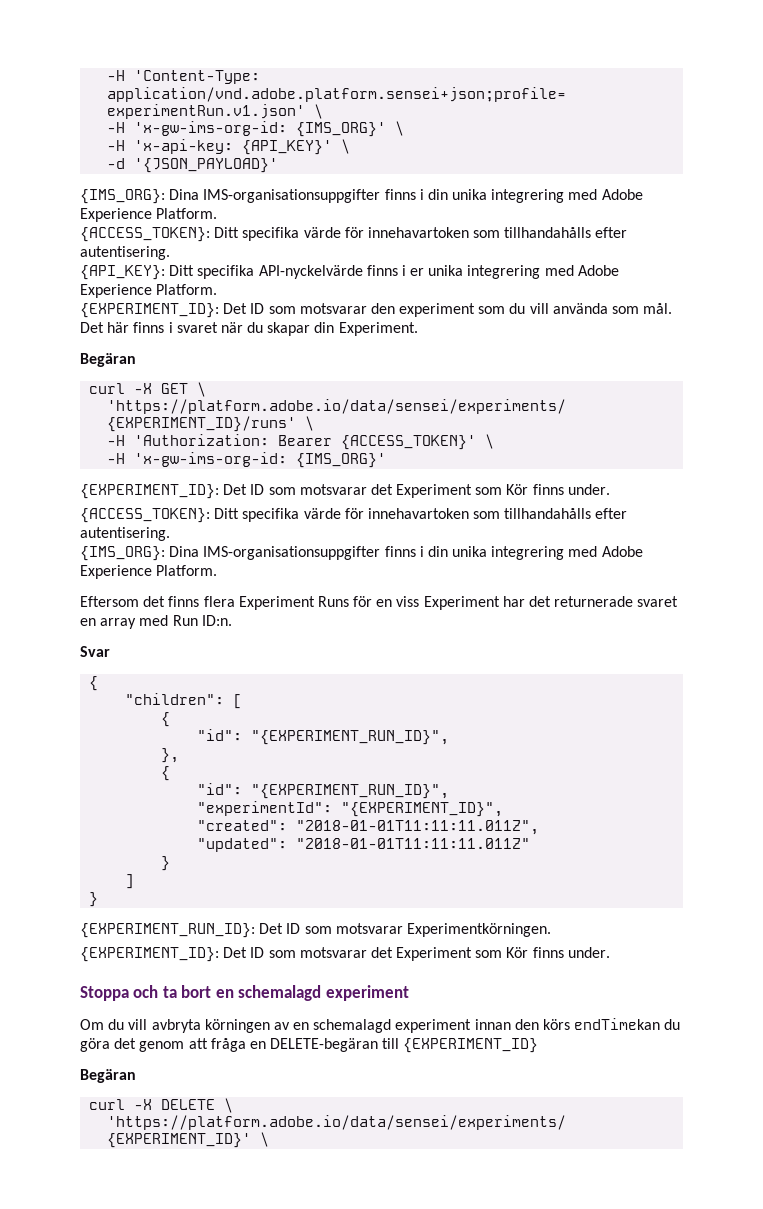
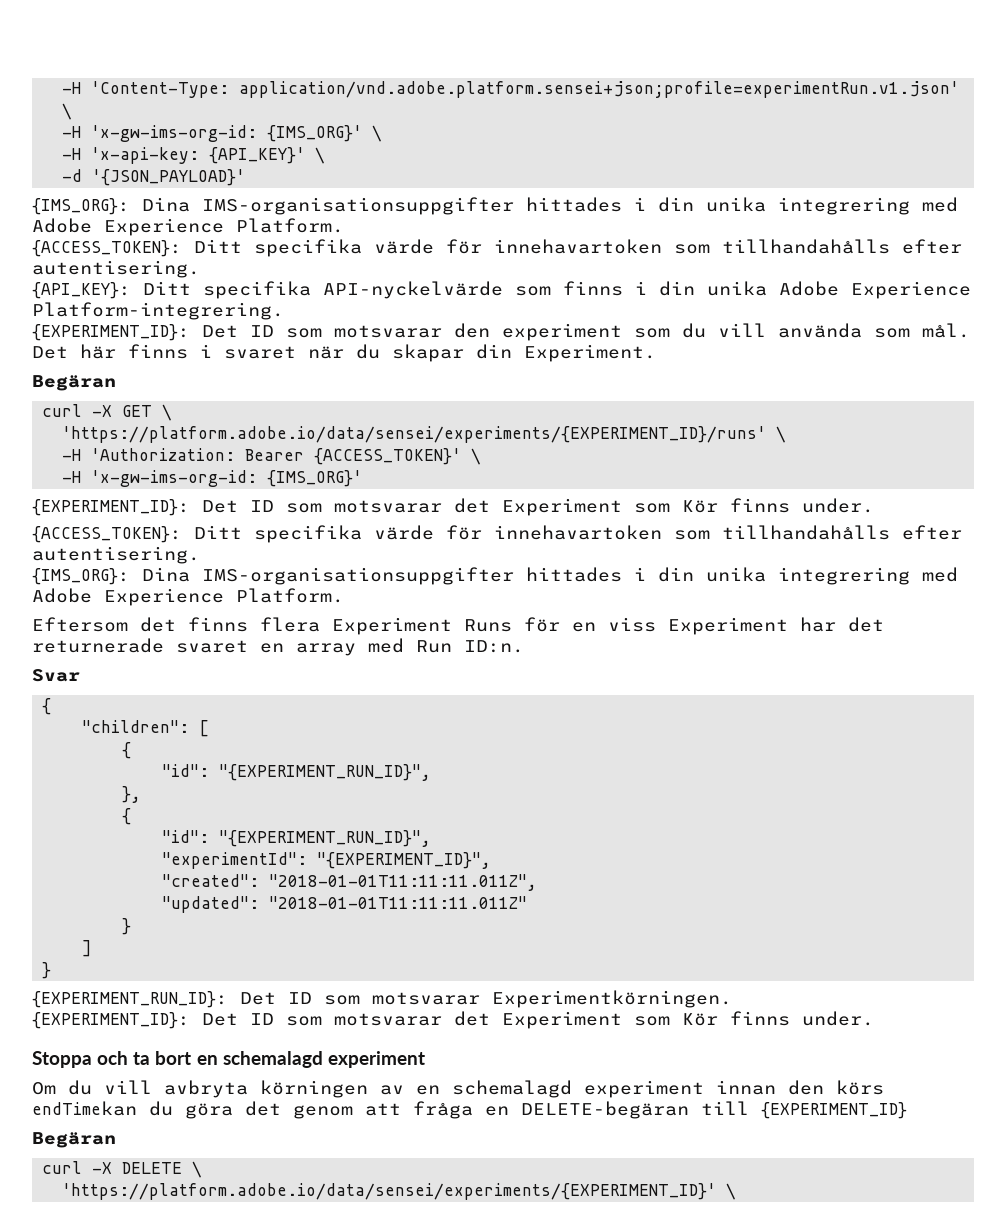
[384,189,416,200] finns -> [526,197,622,212] hittades
[366,265,619,279] [80,284,218,298] finns i er unika integrering med Adobe Experience Platform. -> [515,281,971,299] [32,302,284,320] som finns i din unika Adobe Experience Platform-integrering.
[384,546,416,557] finns -> [526,567,622,582] hittades

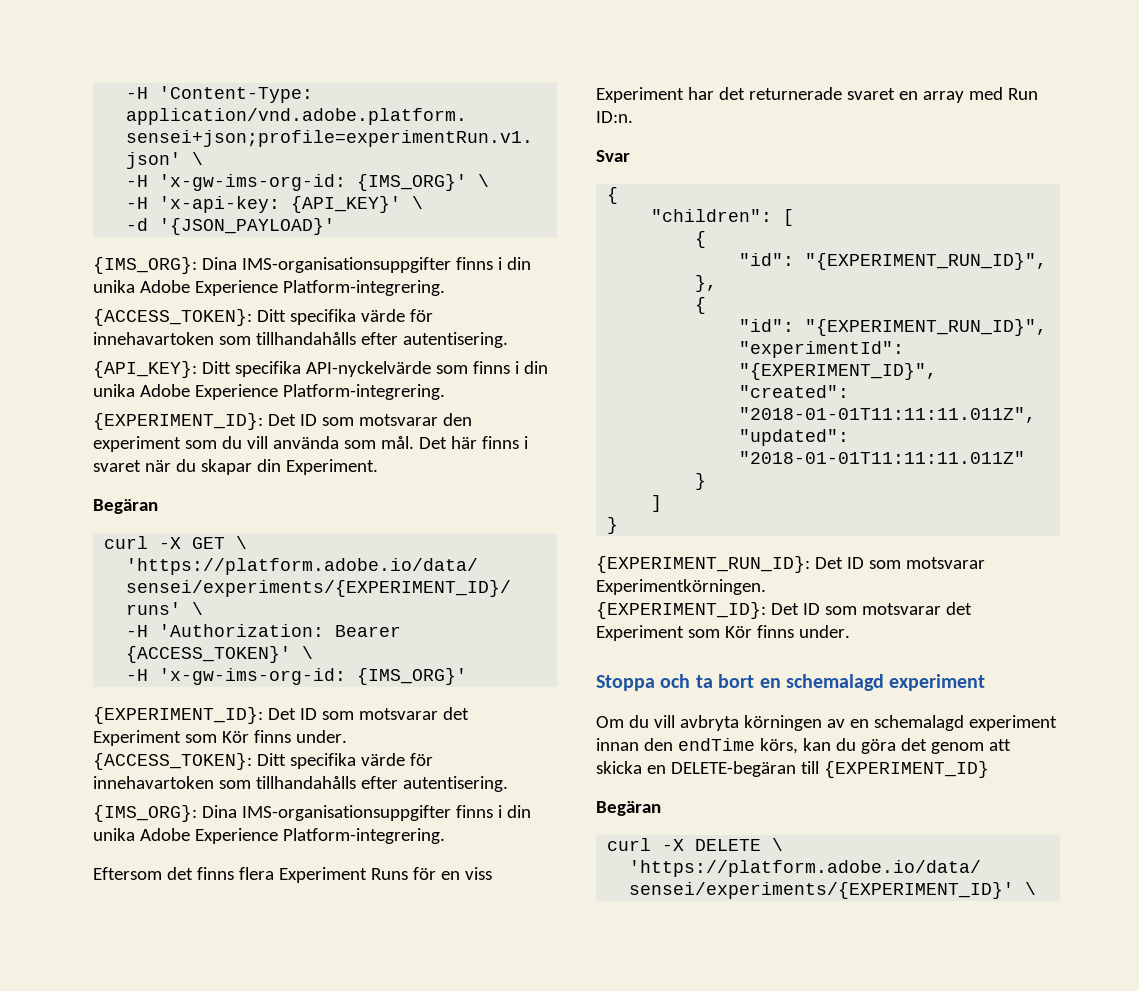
[526,197,958,215] [32,218,344,236] hittades i din unika integrering med Adobe Experience Platform. -> [455,257,531,270] [93,280,445,296] finns i din unika Adobe Experience Platform-integrering.
[526,567,958,585] [32,588,344,606] hittades i din unika integrering med Adobe Experience Platform. -> [455,805,531,818] [93,828,445,844] finns i din unika Adobe Experience Platform-integrering.
[836,1080,884,1095] [32,1101,137,1116] körs endTimekan -> [677,738,831,754] endTime körs, kan
[413,1101,473,1119] fråga -> [596,761,642,774] skicka

